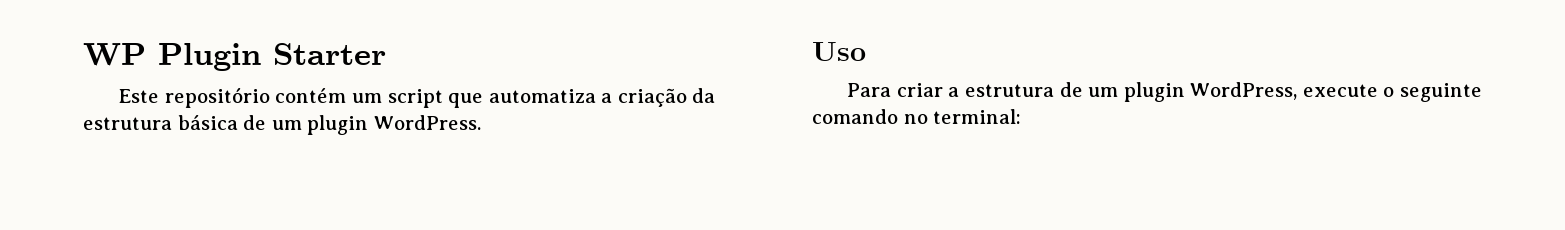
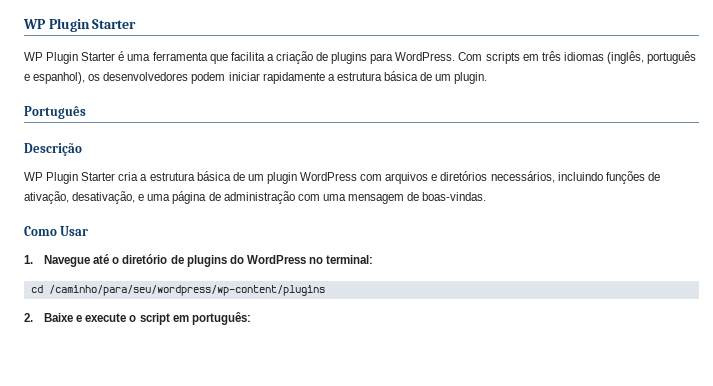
[118,87,716,108] Este repositório contém um script que automatiza a criação da -> [24,51,697,64] [24,71,488,84] [24,106,86,119] [24,143,82,156] [24,172,148,184] WP Plugin Starter é uma ferramenta que facilita a criação de plugins para WordPress. Com scripts em três idiomas (inglês, português e espanhol), os desenvolvedores podem iniciar rapidamente a estrutura básica de um plugin. // Português // Descrição // WP Plugin Starter cria a
[373,115,481,130] [812,42,866,61] [847,82,1482,102] [812,109,1022,124] WordPress. // Uso // Para criar a estrutura de um plugin WordPress, execute o seguinte comando no terminal: -> [300,171,660,184] [24,191,487,204] [24,226,89,236] [24,254,374,267] [30,285,325,296] [24,312,251,325] WordPress com arquivos e diretórios necessários, incluindo funções de ativação, desativação, e uma página de administração com uma mensagem de boas-vindas. // Como Usar // 1. Navegue até o diretório de plugins do WordPress no terminal: // cd /caminho/para/seu/wordpress/wp-content/plugins // 2. Baixe e execute o script em português:

